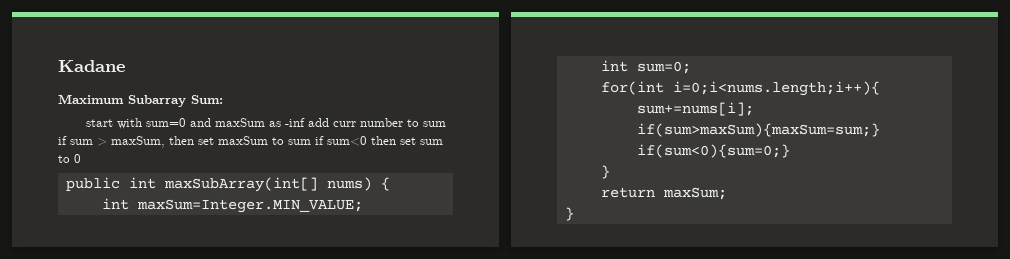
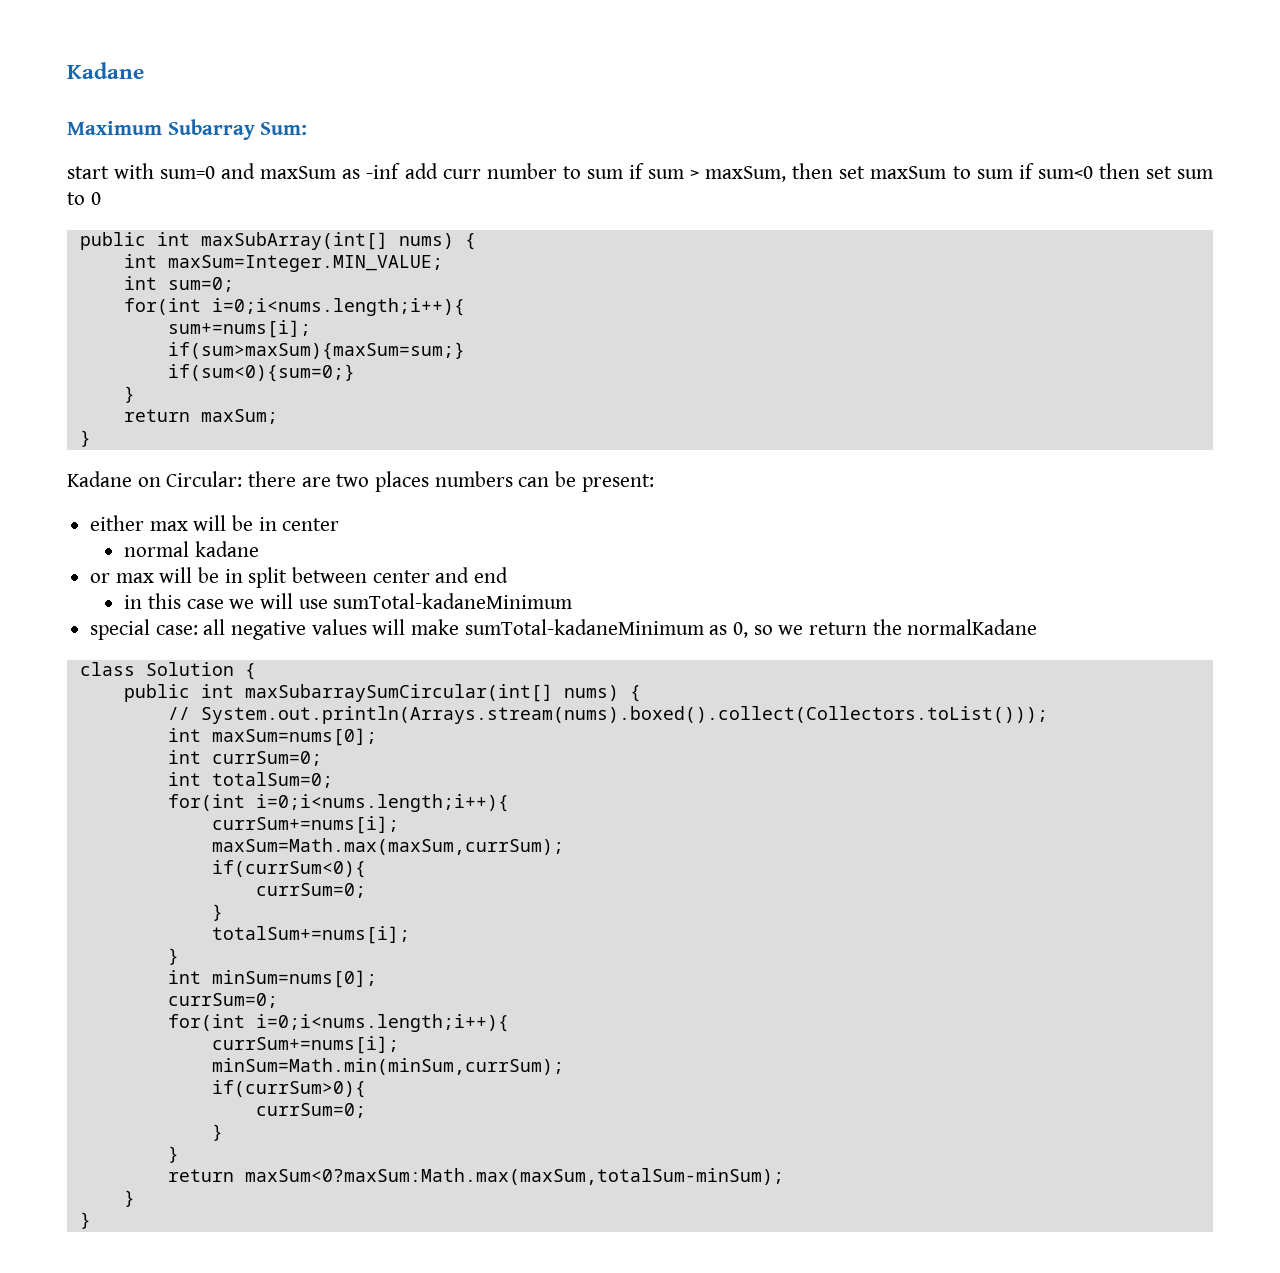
(574, 214) none -> [67,471,654,492] [90,515,340,531] [124,541,260,557] [90,567,509,588] [124,593,573,609] [90,619,1038,640] [79,662,256,680] [123,684,641,702] [167,706,1048,724] [167,728,377,746] [167,750,322,766] [167,772,333,788] [167,794,509,812] [211,816,399,834] [211,838,564,855] [211,860,366,878] [255,883,366,898] [211,904,223,921] [211,926,410,944] [167,948,179,965] [167,970,377,988] [167,993,278,1008] [167,1014,509,1032] [211,1036,399,1054] [211,1058,564,1075] [211,1080,366,1098] [255,1103,366,1118] [211,1124,223,1141] [167,1146,179,1163] [167,1168,784,1185] [123,1190,135,1207] [79,1212,91,1229] // Kadane on Circular: there are two places numbers can be present: // either max will be in center // normal kadane // or max will be in split between center and end // in this case we will use sumTotal-kadaneMinimum // special case: all negative values will make sumTotal-kadaneMinimum as 0, so we return the normalKadane // class Solution { // public int maxSubarraySumCircular(int[] nums) { // // System.out.println(Arrays.stream(nums).boxed().collect(Collectors.toList())); // int maxSum=nums[0]; // int currSum=0; // int totalSum=0; // for(int i=0;i<nums.length;i++){ // currSum+=nums[i]; // maxSum=Math.max(maxSum,currSum); // if(currSum<0){ // currSum=0; // } // totalSum+=nums[i]; // } // int minSum=nums[0]; // currSum=0; // for(int i=0;i<nums.length;i++){ // currSum+=nums[i]; // minSum=Math.min(minSum,currSum); // if(currSum>0){ // currSum=0; // } // } // return maxSum<0?maxSum:Math.max(maxSum,totalSum-minSum); // } // }

